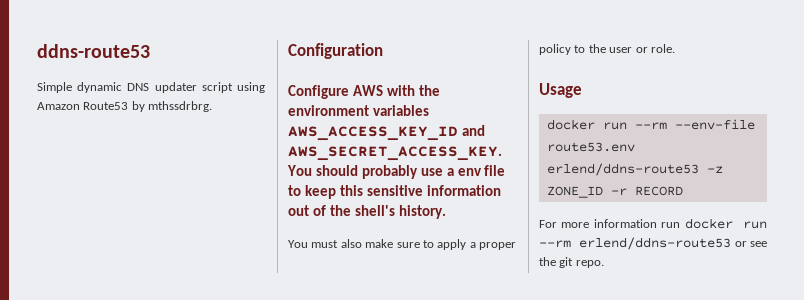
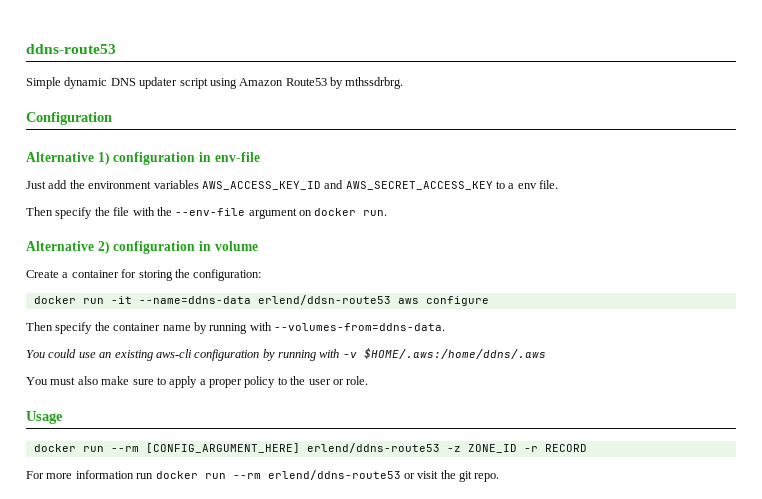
[288,85,415,99] Configure AWS with -> [26,152,260,165] [26,180,68,189] Alternative 1) configuration in env-file // Just add
[288,146,502,161] [287,165,506,179] [288,185,501,199] [288,205,446,219] AWS_SECRET_ACCESS_KEY. You should probably use a env file to keep this sensitive information out of the shell's history. -> [345,180,559,190] [26,207,388,219] [26,241,258,254] [26,269,262,281] [33,295,489,306] [26,322,445,334] [26,348,546,361] AWS_SECRET_ACCESS_KEY to a env file. // Then specify the file with the --env-file argument on docker run. // Alternative 2) configuration in volume // Create a container for storing the configuration: // docker run -it --name=ddns-data erlend/ddsn-route53 aws configure // Then specify the container name by running with --volumes-from=ddns-data. // You could use an existing aws-cli configuration by running with -v $HOME/.aws:/home/ddns/.aws
[674,119,755,130] [546,142,635,152] --env-file route53.env -> [145,443,300,453] [CONFIG_ARGUMENT_HERE]
[750,241,767,247] see -> [417,471,439,479] visit

